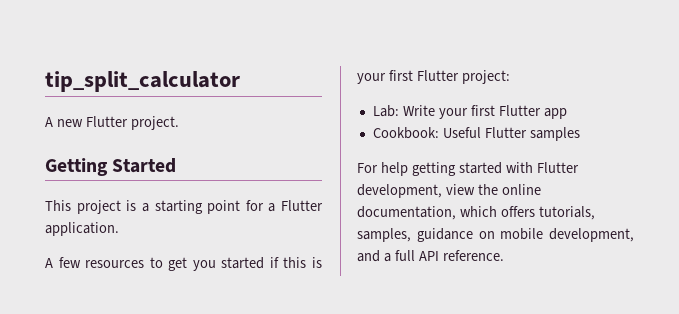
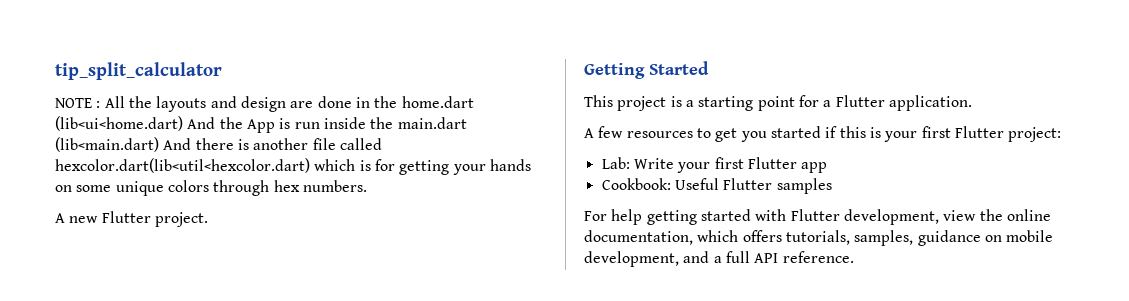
(240, 81) none -> [55,96,474,112] [55,116,467,133] [55,137,382,152] [55,158,531,175] [55,180,367,196] // NOTE : All the layouts and design are done in the home.dart (lib<ui<home.dart) And the App is run inside the main.dart (lib<main.dart) And there is another file called hexcolor.dart(lib<util<hexcolor.dart) which is for getting your hands on some unique colors through hex numbers.

